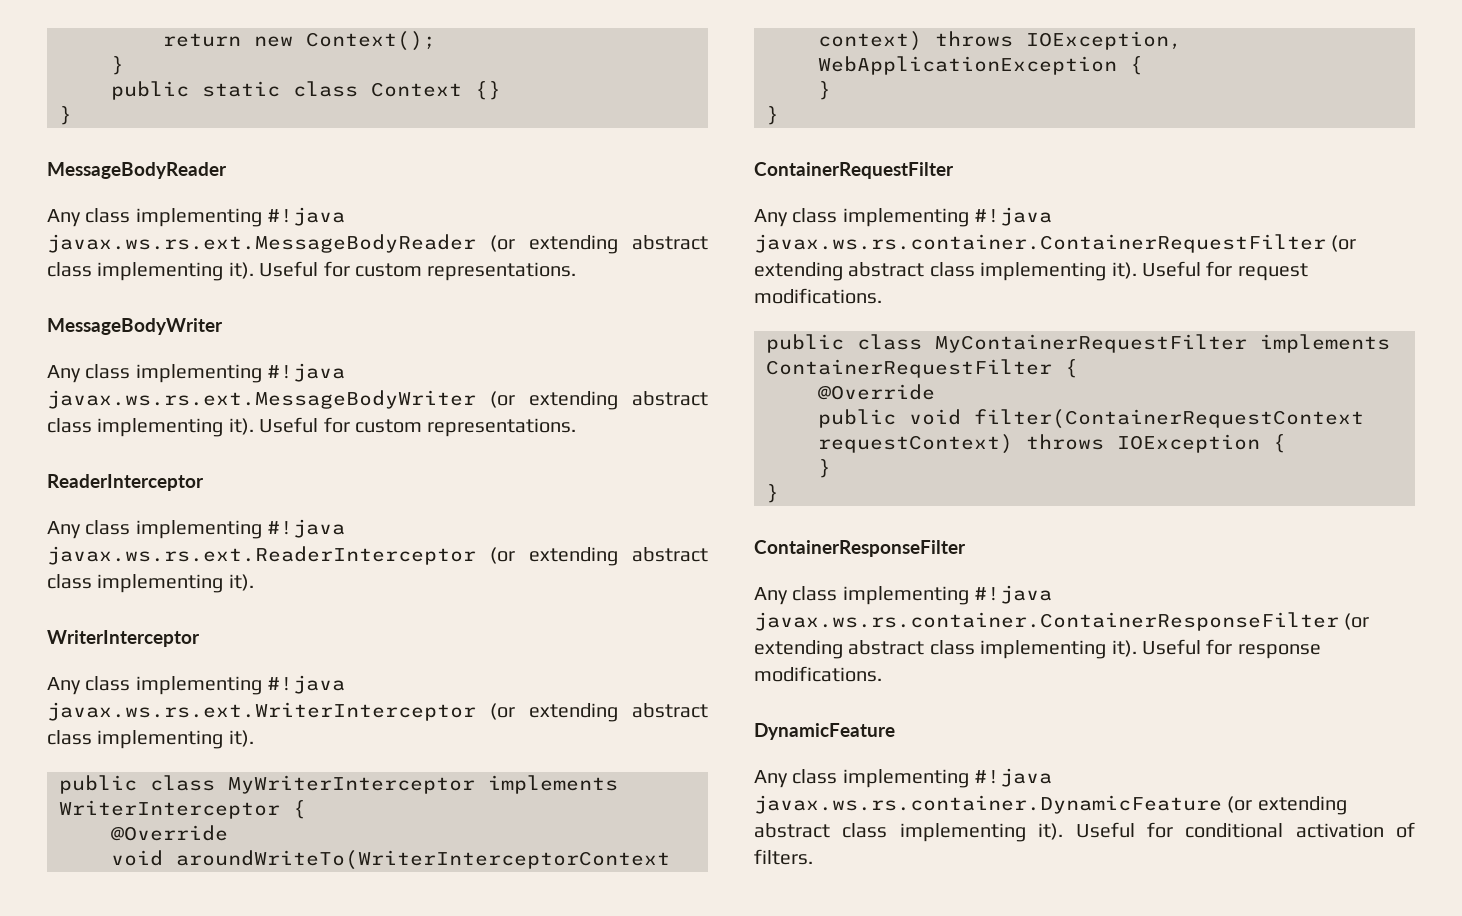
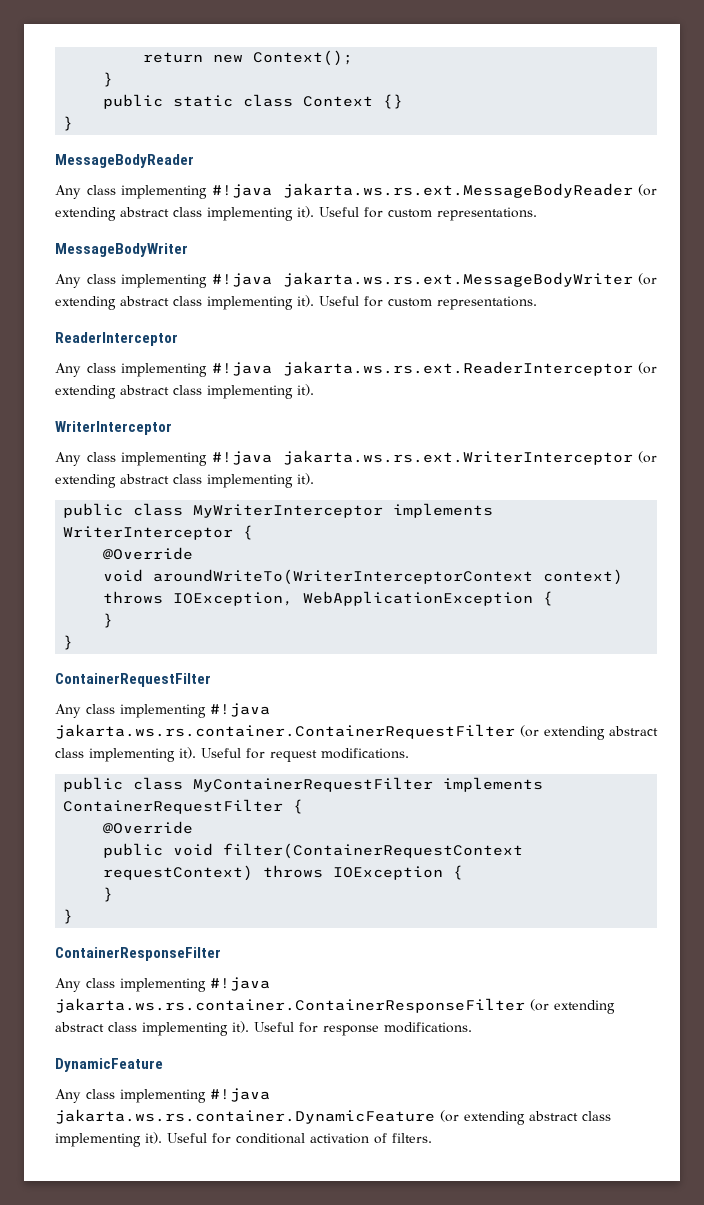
[47,234,476,253] javax.ws.rs.ext.MessageBodyReader -> [282,183,633,198] jakarta.ws.rs.ext.MessageBodyReader
[47,390,476,409] javax.ws.rs.ext.MessageBodyWriter -> [282,272,633,287] jakarta.ws.rs.ext.MessageBodyWriter
[47,546,476,565] javax.ws.rs.ext.ReaderInterceptor -> [282,361,633,376] jakarta.ws.rs.ext.ReaderInterceptor
[47,702,476,721] javax.ws.rs.ext.WriterInterceptor -> [282,450,633,465] jakarta.ws.rs.ext.WriterInterceptor
[754,234,1326,253] javax.ws.rs.container.ContainerRequestFilter -> [55,724,515,739] jakarta.ws.rs.container.ContainerRequestFilter
[754,612,1339,631] javax.ws.rs.container.ContainerResponseFilter -> [55,998,525,1013] jakarta.ws.rs.container.ContainerResponseFilter
[754,795,1222,814] javax.ws.rs.container.DynamicFeature -> [55,1109,435,1124] jakarta.ws.rs.container.DynamicFeature

